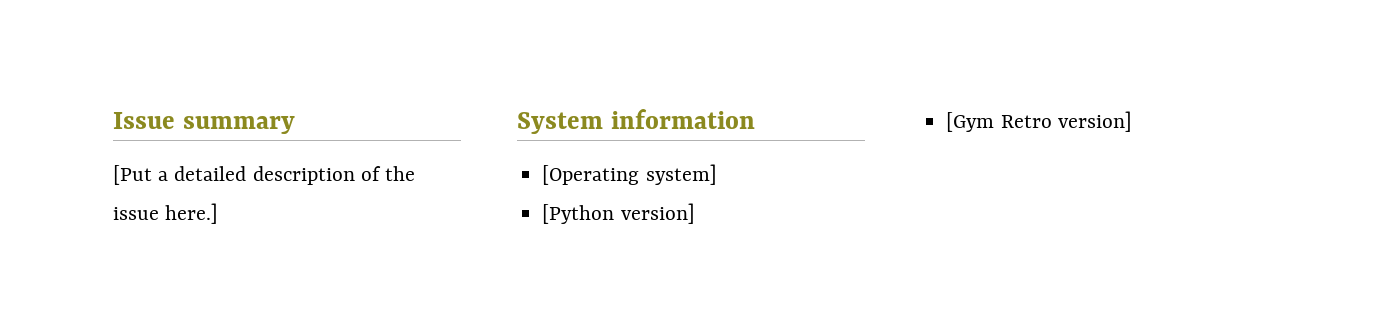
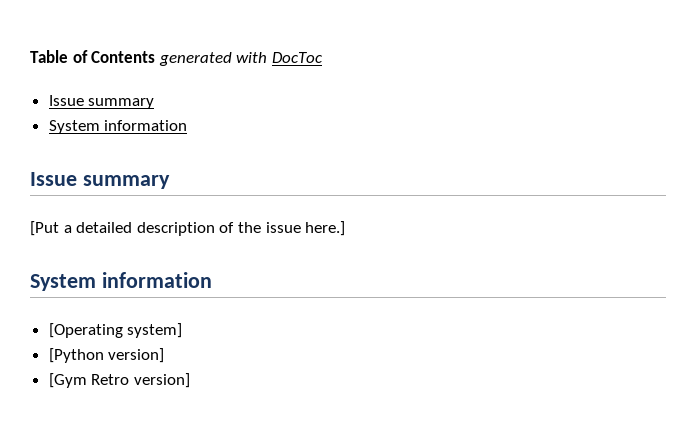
(113, 120) none -> [30,50,323,66] [48,95,155,109] [48,120,188,134] Table of Contents generated with DocToc // Issue summary // System information //

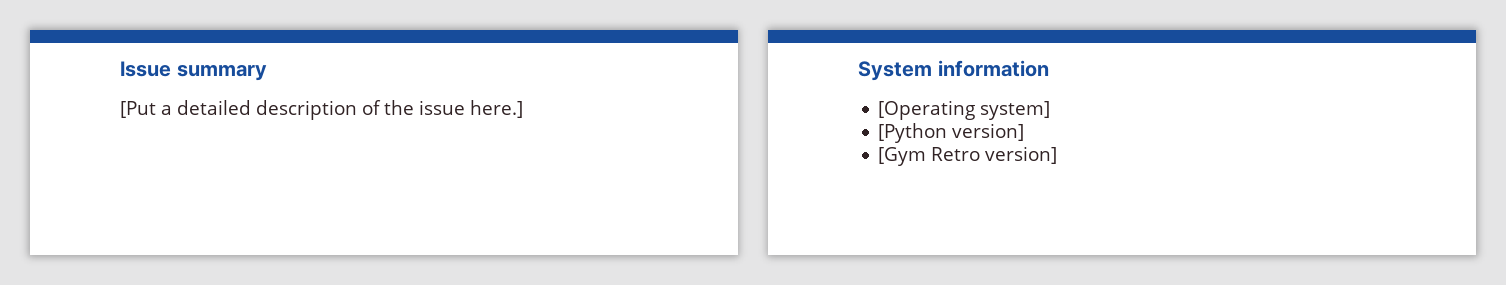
[30,50,323,66] [48,95,155,109] [48,120,188,134] Table of Contents generated with DocToc // Issue summary // System information // -> (120, 69) none

